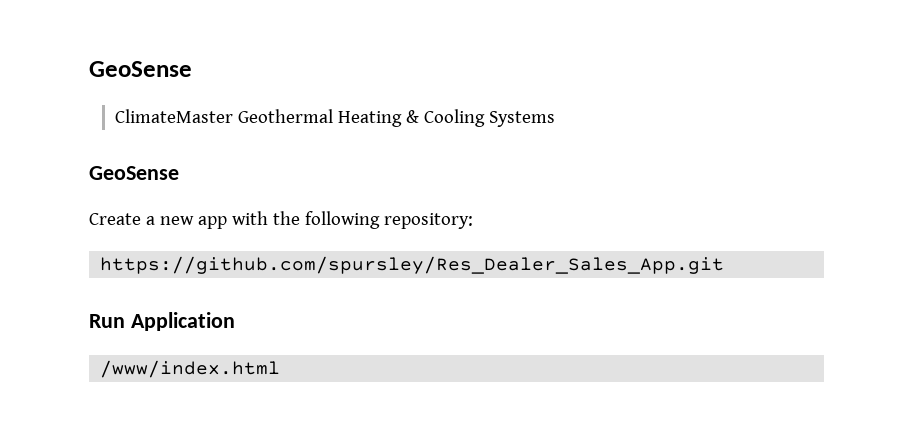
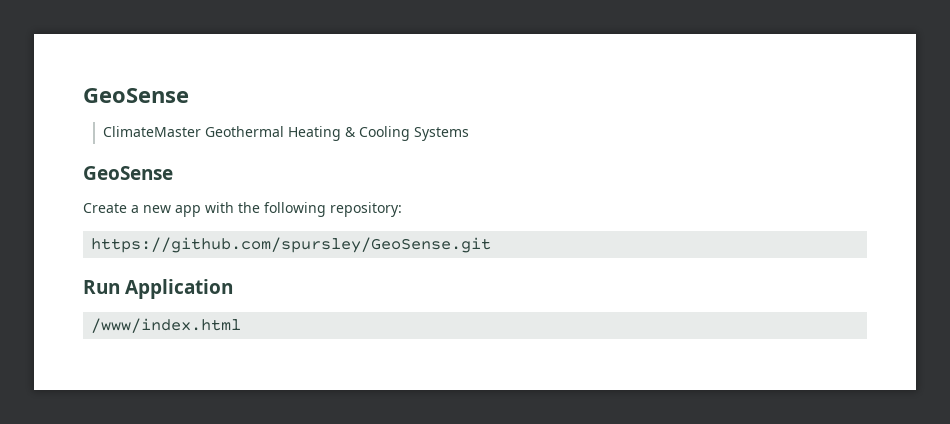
[100,256,725,274] https://github.com/spursley/Res_Dealer_Sales_App.git -> [91,237,492,253] https://github.com/spursley/GeoSense.git

